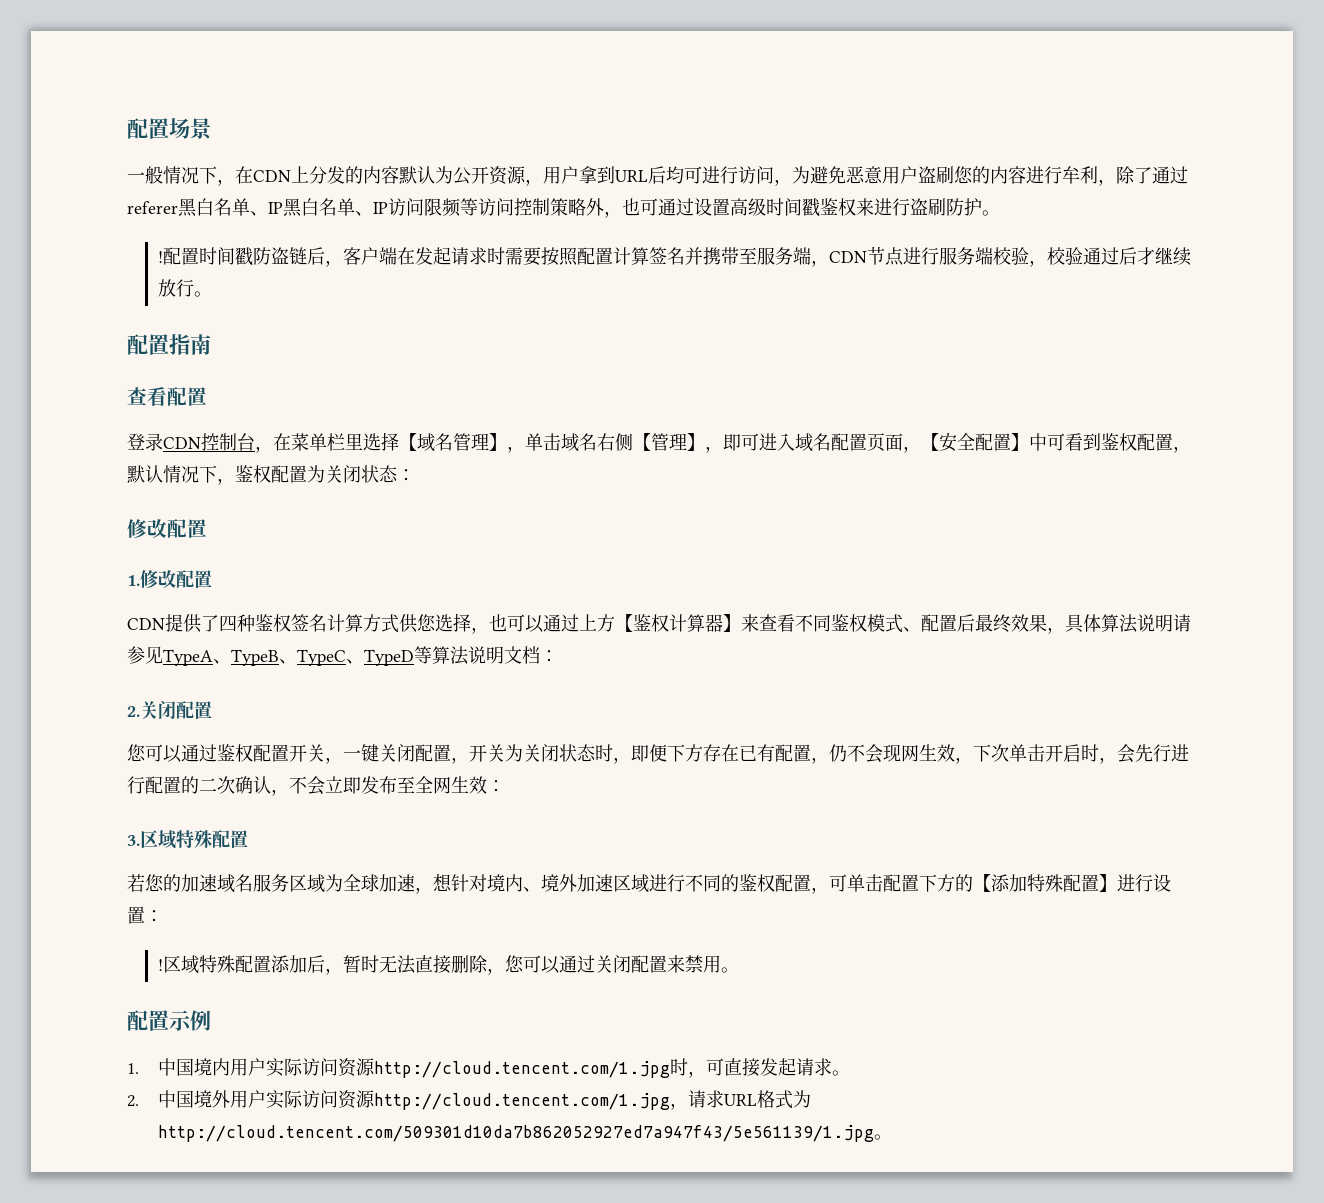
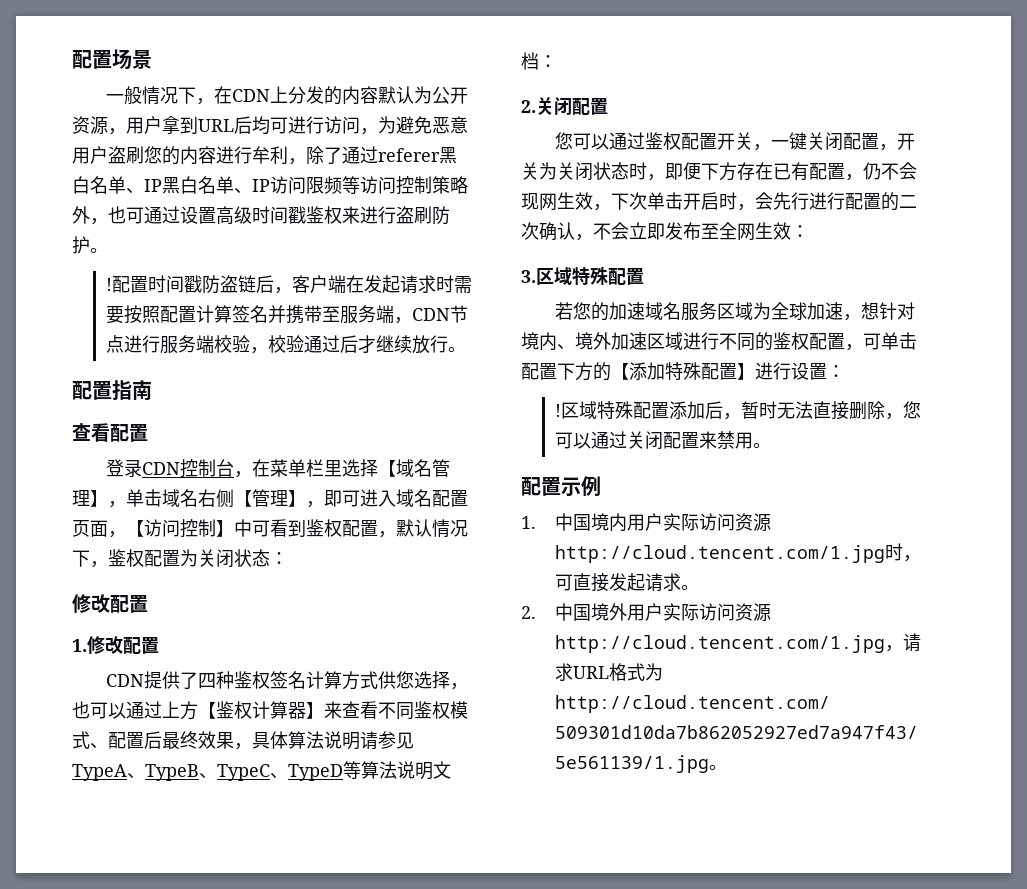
[939,432,1011,452] 安全配置 -> [144,519,216,538] 访问控制

